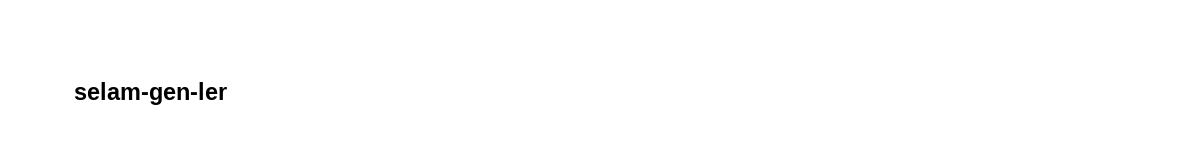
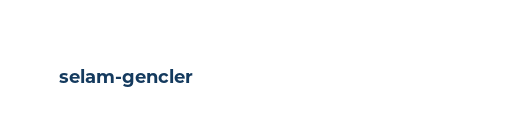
[74,82,227,105] selam-gen-ler -> [59,69,193,87] selam-gencler

